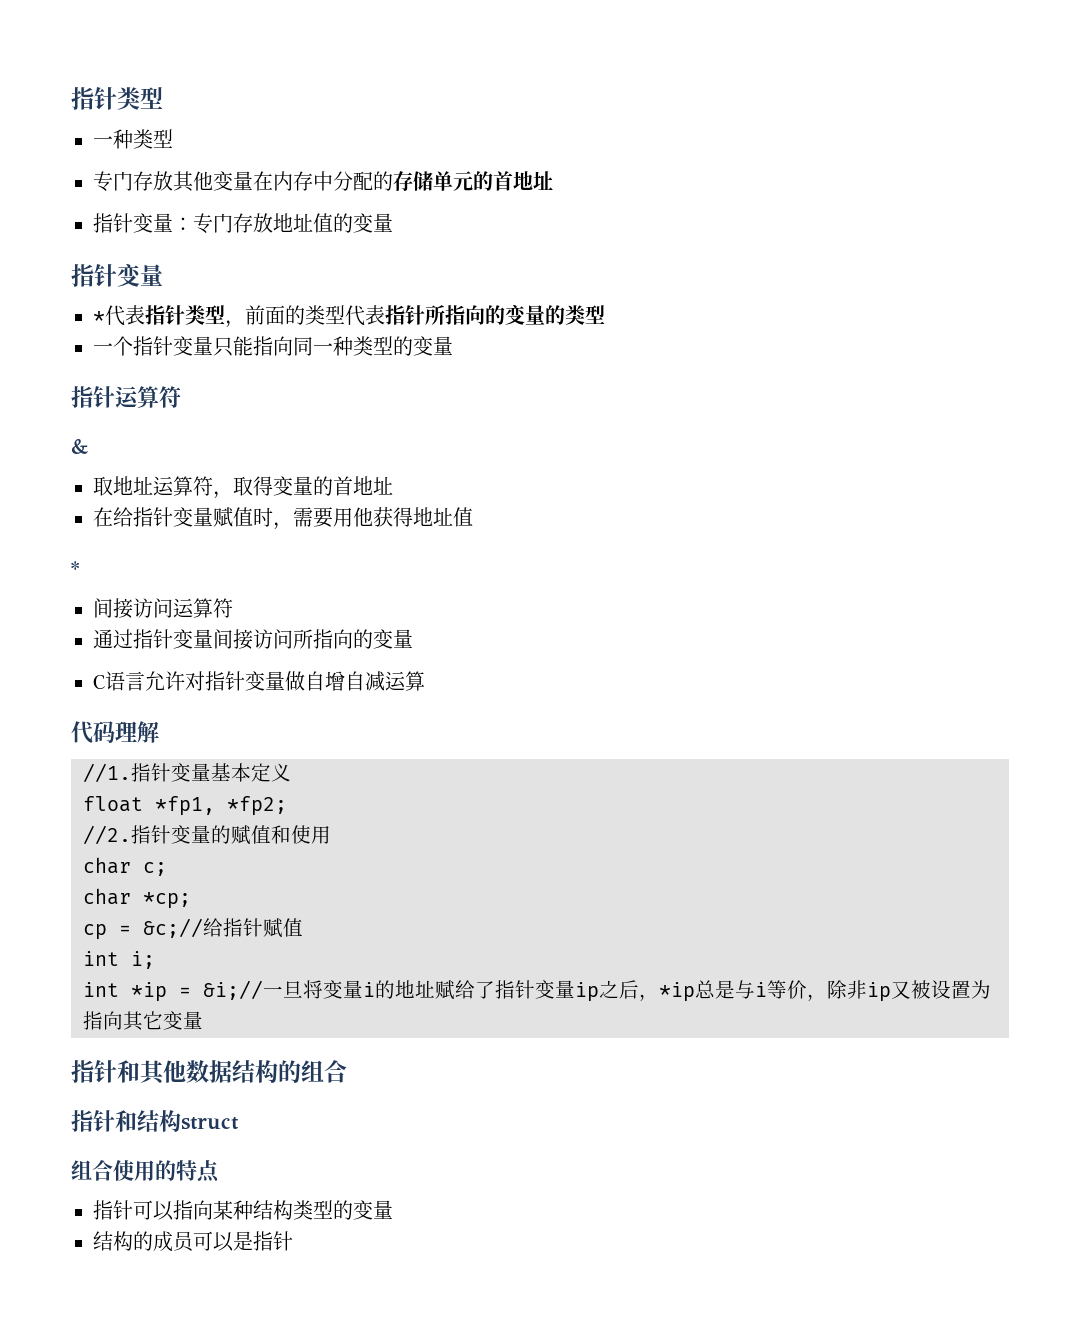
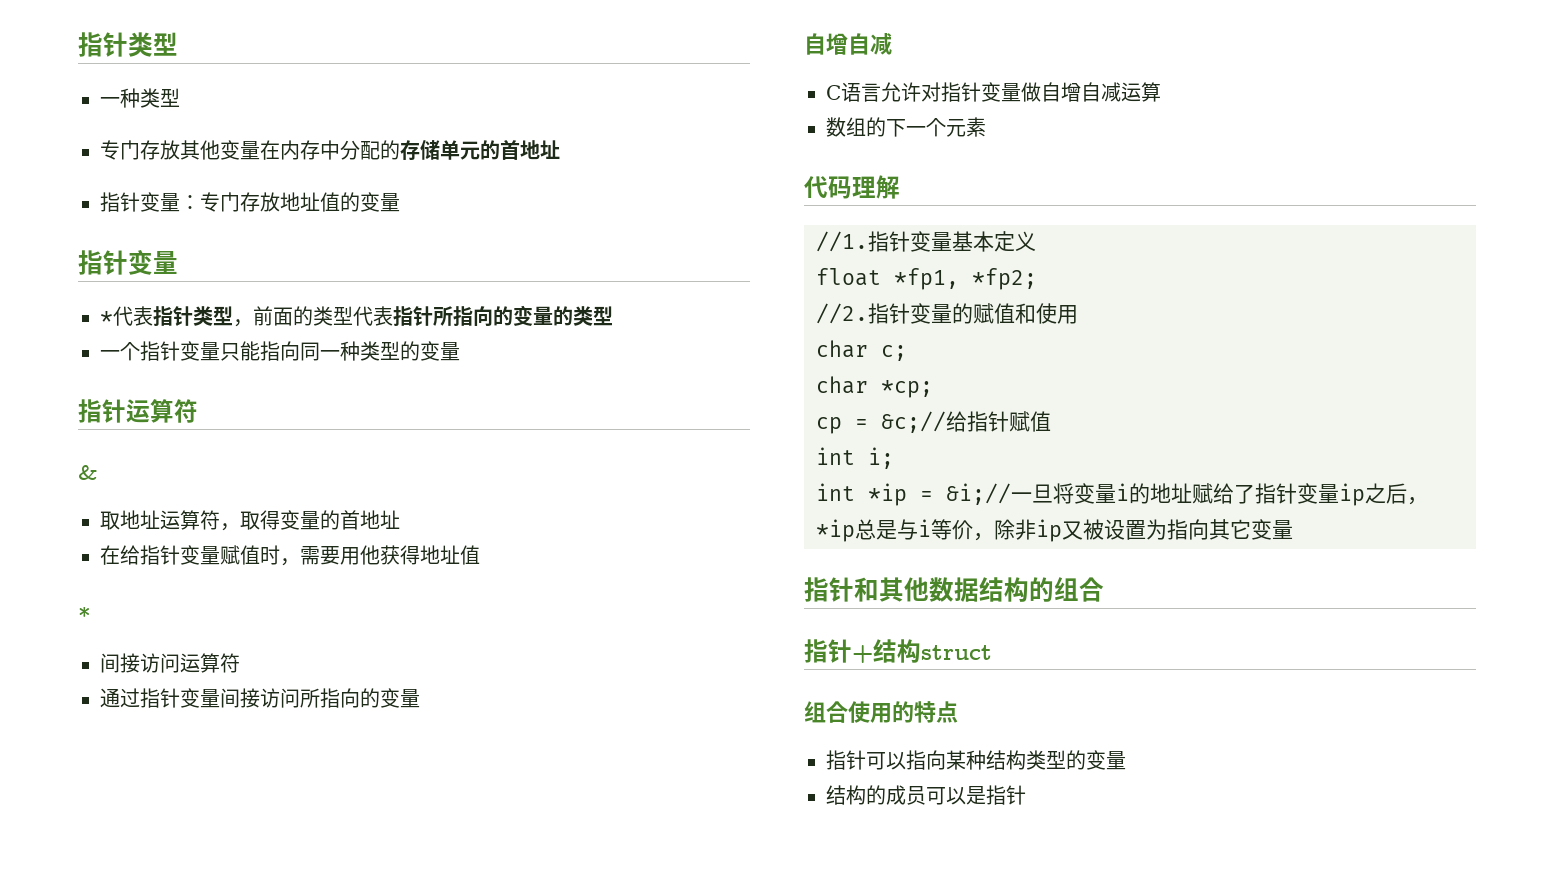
(413, 638) none -> [804,33,892,55] // 自增自减
(425, 681) none -> [826,117,986,137] // 数组的下一个元素
[115,1110,137,1132] 和 -> [852,645,873,663] +

